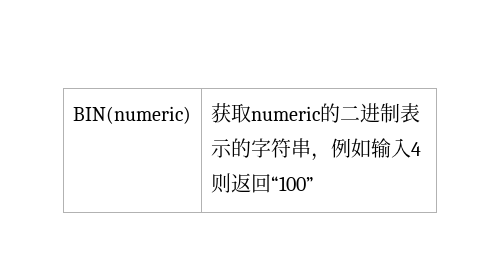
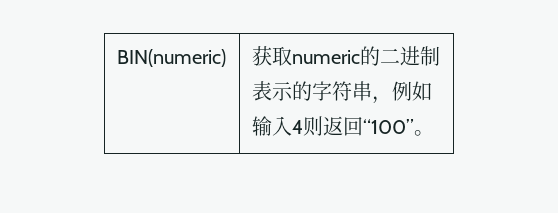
(314, 183) none -> [413,130,434,136] 。

